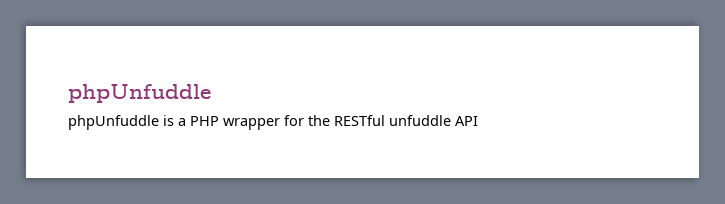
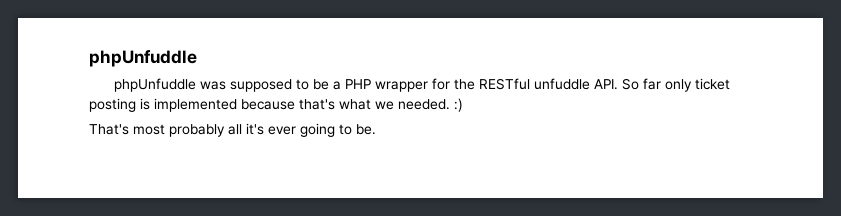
[163,115,174,126] is -> [199,79,329,92] was supposed to be
[455,116,478,126] API -> [593,78,730,92] [89,98,463,112] [89,123,376,137] API. So far only ticket posting is implemented because that's what we needed. :) // That's most probably all it's ever going to be.

